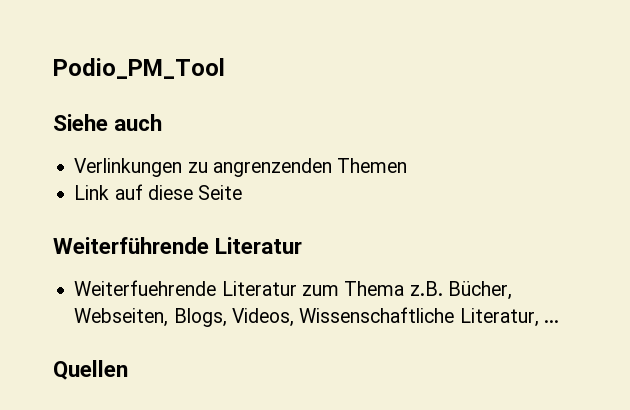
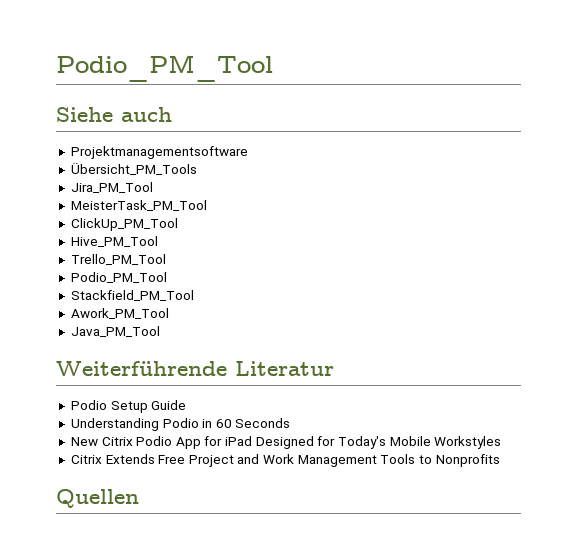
[74,158,408,177] [74,184,243,200] [53,237,303,254] [74,280,512,300] [74,307,559,327] Verlinkungen zu angrenzenden Themen // Link auf diese Seite // Weiterführende Literatur // Weiterfuehrende Literatur zum Thema z.B. Bücher, Webseiten, Blogs, Videos, Wissenschaftliche Literatur, ... -> [70,146,248,159] [70,163,197,175] [70,182,153,193] [70,200,207,211] [70,218,178,231] [70,236,158,247] [70,254,166,265] [70,272,167,283] [70,290,194,301] [70,308,169,319] [70,326,160,337] [56,361,334,376] [70,400,187,413] [70,418,291,431] [70,436,502,449] [70,454,500,467] Projektmanagementsoftware // Übersicht_PM_Tools // Jira_PM_Tool // MeisterTask_PM_Tool // ClickUp_PM_Tool // Hive_PM_Tool // Trello_PM_Tool // Podio_PM_Tool // Stackfield_PM_Tool // Awork_PM_Tool // Java_PM_Tool // Weiterführende Literatur // Podio Setup Guide // Understanding Podio in 60 Seconds // New Citrix Podio App for iPad Designed for Today's Mobile Workstyles // Citrix Extends Free Project and Work Management Tools to Nonprofits

